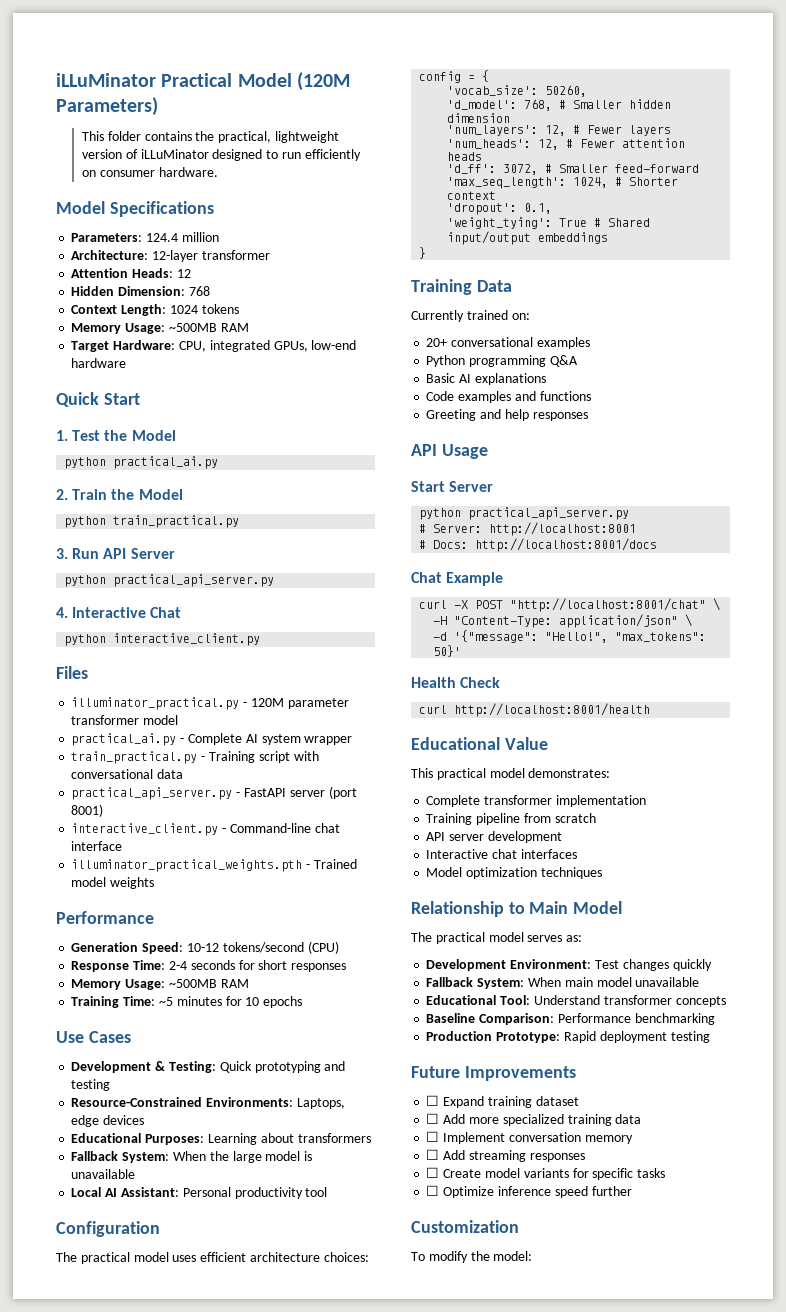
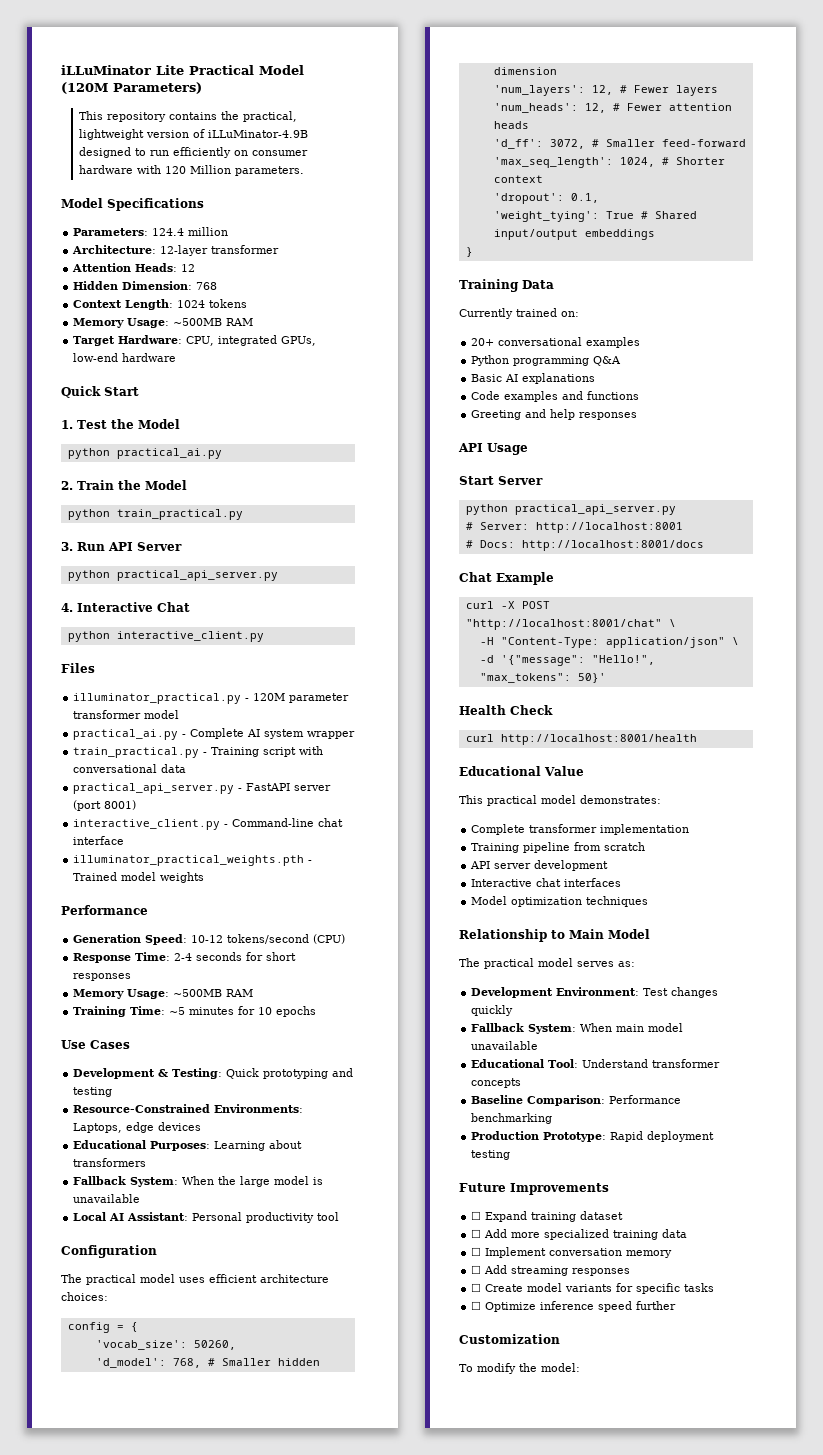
[56,73,156,87] iLLuMinator -> [61,65,184,75] iLLuMinator Lite
[107,131,141,141] folder -> [106,112,166,122] repository
[140,149,209,159] iLLuMinator -> [207,130,308,138] iLLuMinator-4.9B
[158,167,218,177] hardware. -> [78,165,304,176] hardware with 120 Million parameters.

